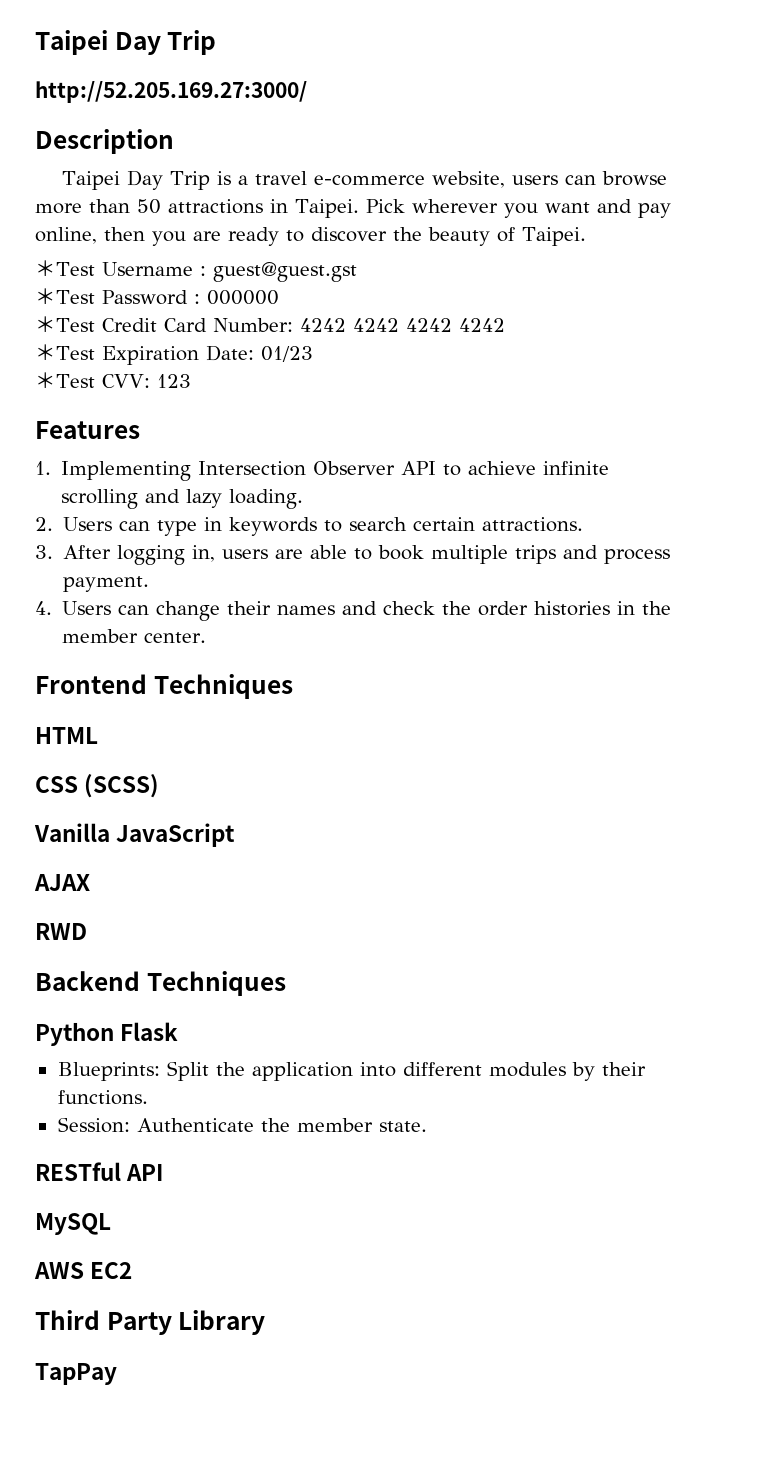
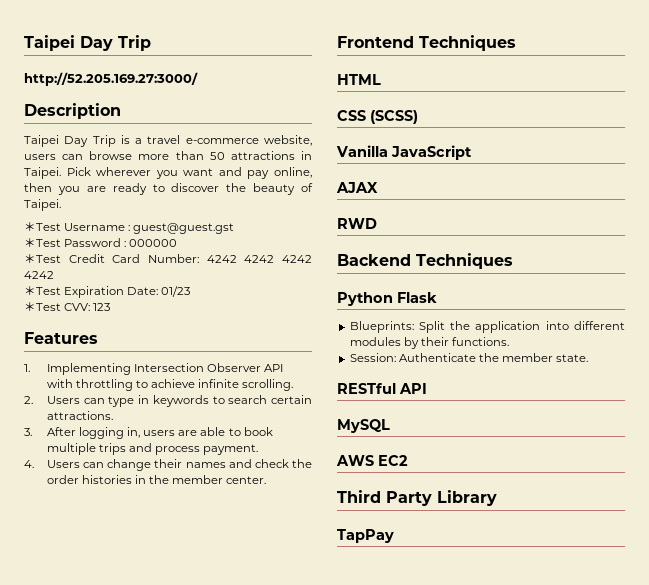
(437, 468) none -> [46,379,134,391] with throttling
[61,489,304,509] scrolling and lazy loading. -> [242,379,294,391] scrolling.

